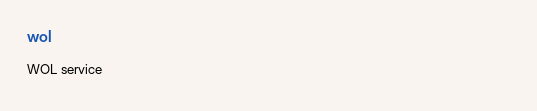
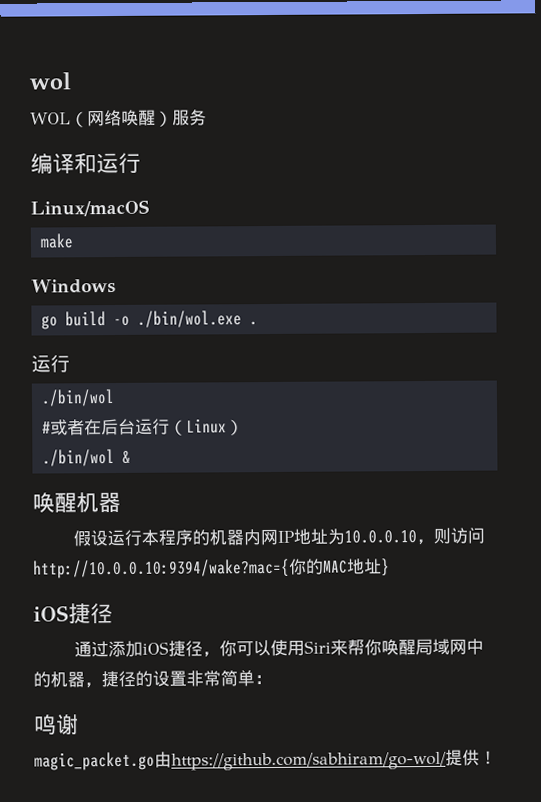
[60,64,102,74] service -> [70,109,207,128] [30,152,141,175] [30,199,150,217] [40,233,75,249] [31,279,116,294] [41,310,259,330] [31,354,70,373] [41,389,116,407] [42,418,245,436] [42,449,132,467] [32,491,121,513] [72,527,485,547] [33,558,390,579] [33,603,113,625] [73,638,484,658] [33,670,272,689] [34,714,79,736] [34,749,497,771] （网络唤醒）服务 // 编译和运行 // Linux/macOS // make // Windows // go build -o ./bin/wol.exe . // 运行 // ./bin/wol // #或者在后台运行（Linux） // ./bin/wol & // 唤醒机器 // 假设运行本程序的机器内网IP地址为10.0.0.10，则访问http://10.0.0.10:9394/wake?mac={你的MAC地址} // iOS捷径 // 通过添加iOS捷径，你可以使用Siri来帮你唤醒局域网中的机器，捷径的设置非常简单： // 鸣谢 // magic_packet.go由https://github.com/sabhiram/go-wol/提供！

